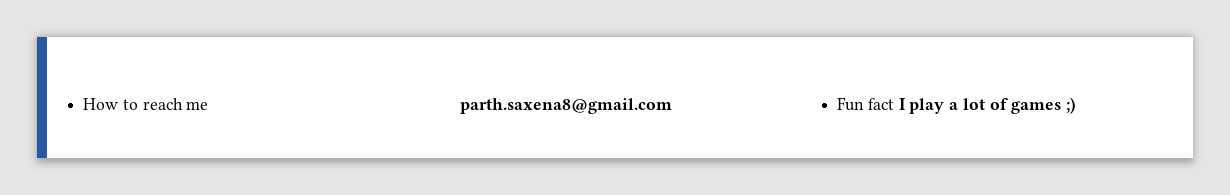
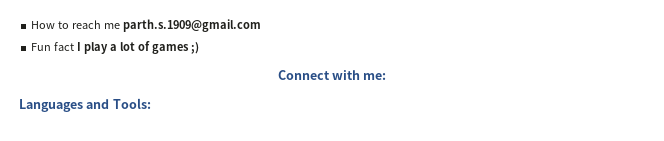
[460,98,673,114] parth.saxena8@gmail.com -> [122,19,261,32] parth.s.1909@gmail.com
(1077, 105) none -> [277,70,387,80] [19,98,151,112] // Connect with me: // Languages and Tools:

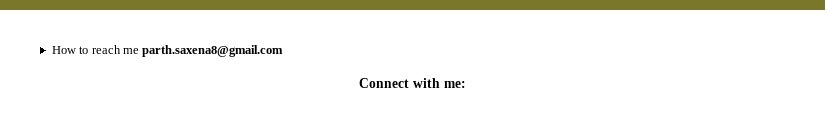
[122,19,261,32] [31,41,199,54] parth.s.1909@gmail.com // Fun fact I play a lot of games ;) -> [142,45,284,57] parth.saxena8@gmail.com
[19,98,151,112] // Languages and Tools: -> (466, 84) none

